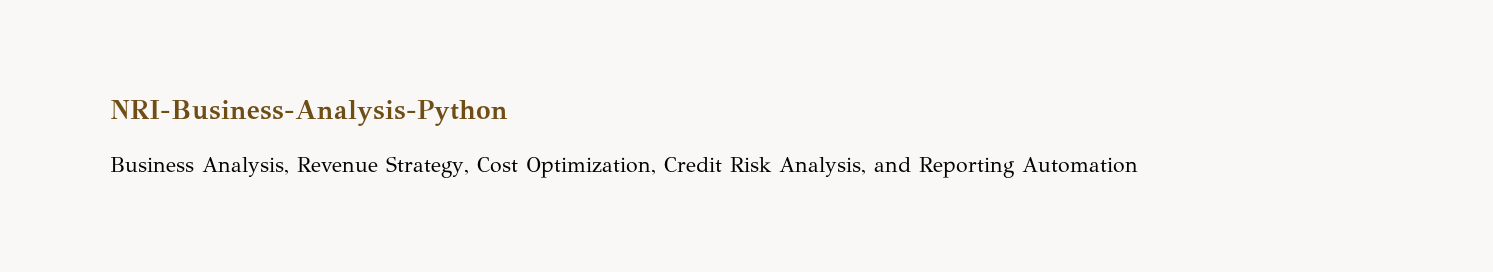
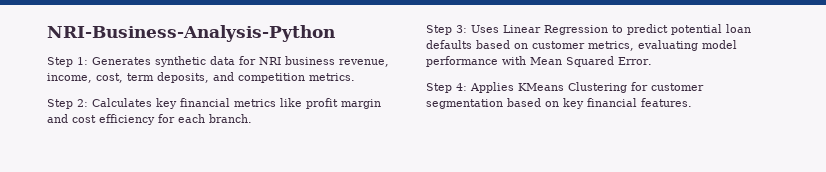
[110,156,1138,178] Business Analysis, Revenue Strategy, Cost Optimization, Credit Risk Analysis, and Reporting Automation -> [47,56,389,67] [47,72,355,83] [47,98,381,109] [47,114,252,125] [426,24,751,35] [426,40,737,51] [426,56,652,67] [426,82,704,93] [426,98,692,109] Step 1: Generates synthetic data for NRI business revenue, income, cost, term deposits, and competition metrics. // Step 2: Calculates key financial metrics like profit margin and cost efficiency for each branch. // Step 3: Uses Linear Regression to predict potential loan defaults based on customer metrics, evaluating model performance with Mean Squared Error. // Step 4: Applies KMeans Clustering for customer segmentation based on key financial features.

